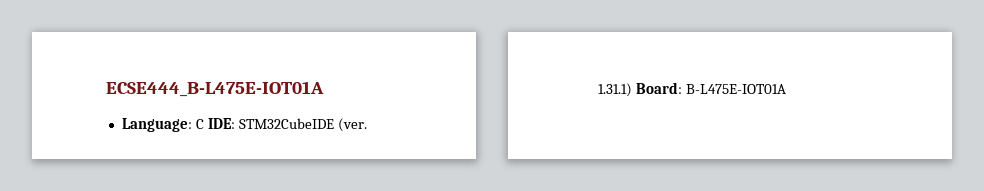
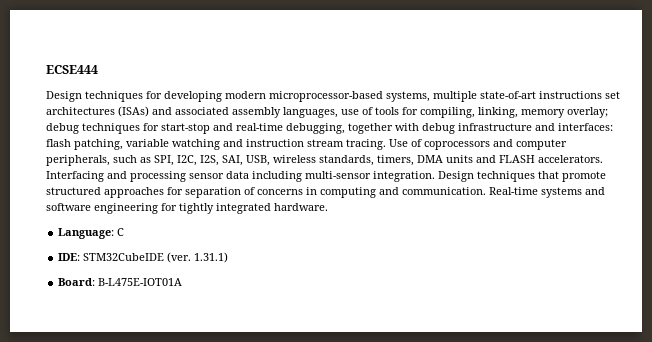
[106,81,324,97] ECSE444_B-L475E-IOT01A -> [46,65,98,74] [46,91,620,102] [46,106,608,118] [46,123,613,134] [46,139,567,150] [46,155,603,166] [46,171,606,182] [46,187,605,198] [46,203,328,214] ECSE444 // Design techniques for developing modern microprocessor-based systems, multiple state-of-art instructions set architectures (ISAs) and associated assembly languages, use of tools for compiling, linking, memory overlay; debug techniques for start-stop and real-time debugging, together with debug infrastructure and interfaces: flash patching, variable watching and instruction stream tracing. Use of coprocessors and computer peripherals, such as SPI, I2C, I2S, SAI, USB, wireless standards, timers, DMA units and FLASH accelerators. Interfacing and processing sensor data including multi-sensor integration. Design techniques that promote structured approaches for separation of concerns in computing and communication. Real-time systems and software engineering for tightly integrated hardware.
(204, 124) none -> (125, 232) //
(632, 90) none -> (229, 257) //

